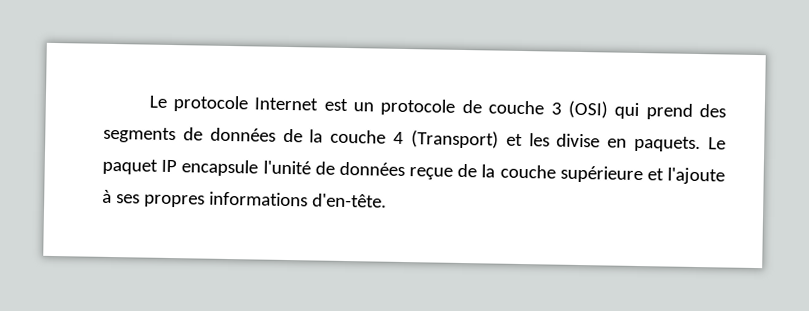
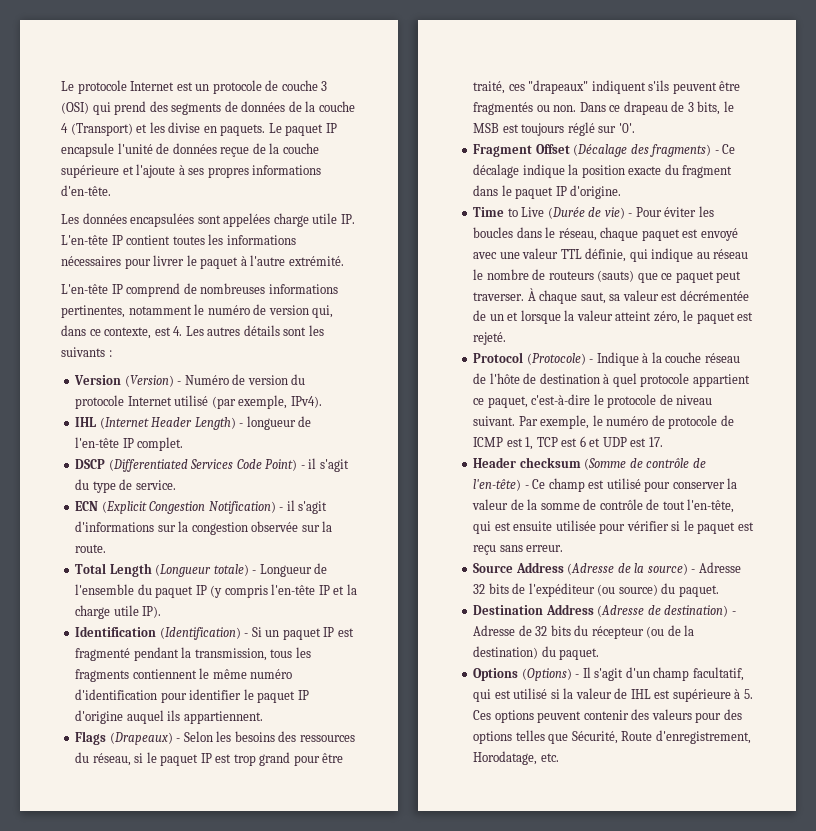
(387, 200) none -> [61,213,355,227] [61,234,296,245] [61,255,344,269] [61,283,338,297] [61,304,334,318] [61,325,324,339] [61,347,112,357] [74,374,306,387] [75,395,322,409] [75,416,312,430] [75,437,184,451] [75,458,349,472] [75,479,176,493] [75,500,328,514] [75,521,333,535] [75,544,107,553] [75,563,328,577] [75,584,357,598] [75,605,162,619] [75,626,354,640] [75,647,311,661] [75,668,293,682] [75,689,309,703] [75,710,263,724] [75,731,355,745] [75,752,344,766] [473,80,741,94] [473,101,734,115] [473,122,635,136] [473,144,736,157] [473,164,733,178] [473,185,622,199] [473,206,714,219] [473,227,738,241] [473,248,749,262] [473,269,742,283] [473,288,749,304] [473,310,754,324] [473,332,507,345] [473,352,740,366] [473,373,750,387] [473,394,713,408] [473,415,734,429] [473,436,663,450] [473,457,706,470] [473,478,738,492] [472,499,735,513] [473,520,754,534] [473,545,564,555] [473,562,741,575] [473,583,719,597] [473,604,736,617] [473,625,695,639] [473,646,600,660] [473,667,744,681] [473,688,753,702] [473,709,742,723] [473,730,751,744] [473,751,559,765] // Les données encapsulées sont appelées charge utile IP. L'en-tête IP contient toutes les informations nécessaires pour livrer le paquet à l'autre extrémité. // L'en-tête IP comprend de nombreuses informations pertinentes, notamment le numéro de version qui, dans ce contexte, est 4. Les autres détails sont les suivants : // Version (Version) - Numéro de version du protocole Internet utilisé (par exemple, IPv4). // IHL (Internet Header Length) - longueur de l'en-tête IP complet. // DSCP (Differentiated Services Code Point) - il s'agit du type de service. // ECN (Explicit Congestion Notification) - il s'agit d'informations sur la congestion observée sur la route. // Total Length (Longueur totale) - Longueur de l'ensemble du paquet IP (y compris l'en-tête IP et la charge utile IP). // Identification (Identification) - Si un paquet IP est fragmenté pendant la transmission, tous les fragments contiennent le même numéro d'identification pour identifier le paquet IP d'origine auquel ils appartiennent. // Flags (Drapeaux) - Selon les besoins des ressources du réseau, si le paquet IP est trop grand pour être traité, ces "drapeaux" indiquent s'ils peuvent être fragmentés ou non. Dans ce drapeau de 3 bits, le MSB est toujours réglé sur '0'. // Fragment Offset (Décalage des fragments) - Ce décalage indique la position exacte du fragment dans le paquet IP d'origine. // Time to Live (Durée de vie) - Pour éviter les boucles dans le réseau, chaque paquet est envoyé avec une valeur TTL définie, qui indique au réseau le nombre de routeurs (sauts) que ce paquet peut traverser. À chaque saut, sa valeur est décrémentée de un et lorsque la valeur atteint zéro, le paquet est rejeté. // Protocol (Protocole) - Indique à la couche réseau de l'hôte de destination à quel protocole appartient ce paquet, c'est-à-dire le protocole de niveau suivant. Par exemple, le numéro de protocole de ICMP est 1, TCP est 6 et UDP est 17. // Header checksum (Somme de contrôle de l'en-tête) - Ce champ est utilisé pour conserver la valeur de la somme de contrôle de tout l'en-tête, qui est ensuite utilisée pour vérifier si le paquet est reçu sans erreur. // Source Address (Adresse de la source) - Adresse 32 bits de l'expéditeur (ou source) du paquet. // Destination Address (Adresse de destination) - Adresse de 32 bits du récepteur (ou de la destination) du paquet. // Options (Options) - Il s'agit d'un champ facultatif, qui est utilisé si la valeur de IHL est supérieure à 5. Ces options peuvent contenir des valeurs pour des options telles que Sécurité, Route d'enregistrement, Horodatage, etc.

